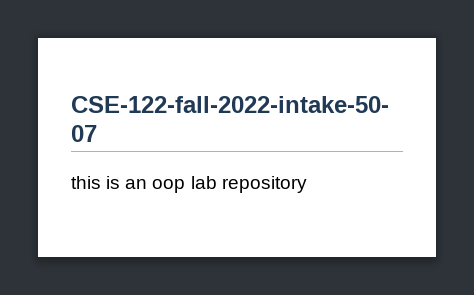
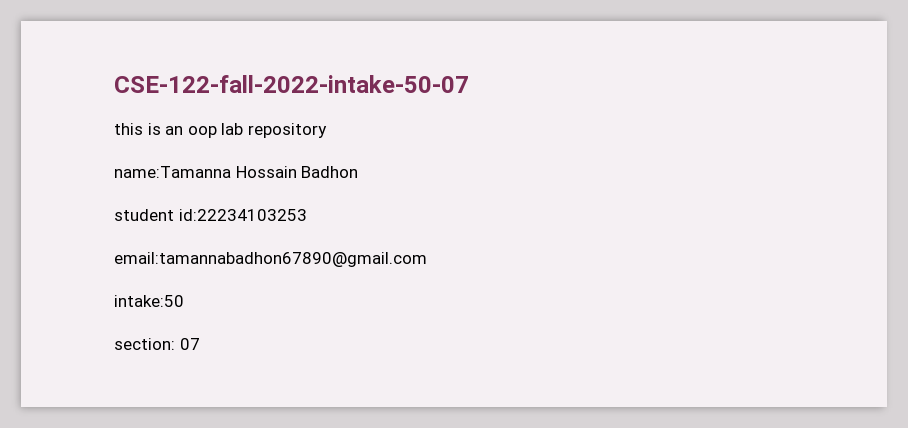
(307, 184) none -> [114,166,359,178] [114,209,307,221] [114,252,427,267] [114,295,184,307] [114,338,200,350] // name:Tamanna Hossain Badhon // student id:22234103253 // email:tamannabadhon67890@gmail.com // intake:50 // section: 07

